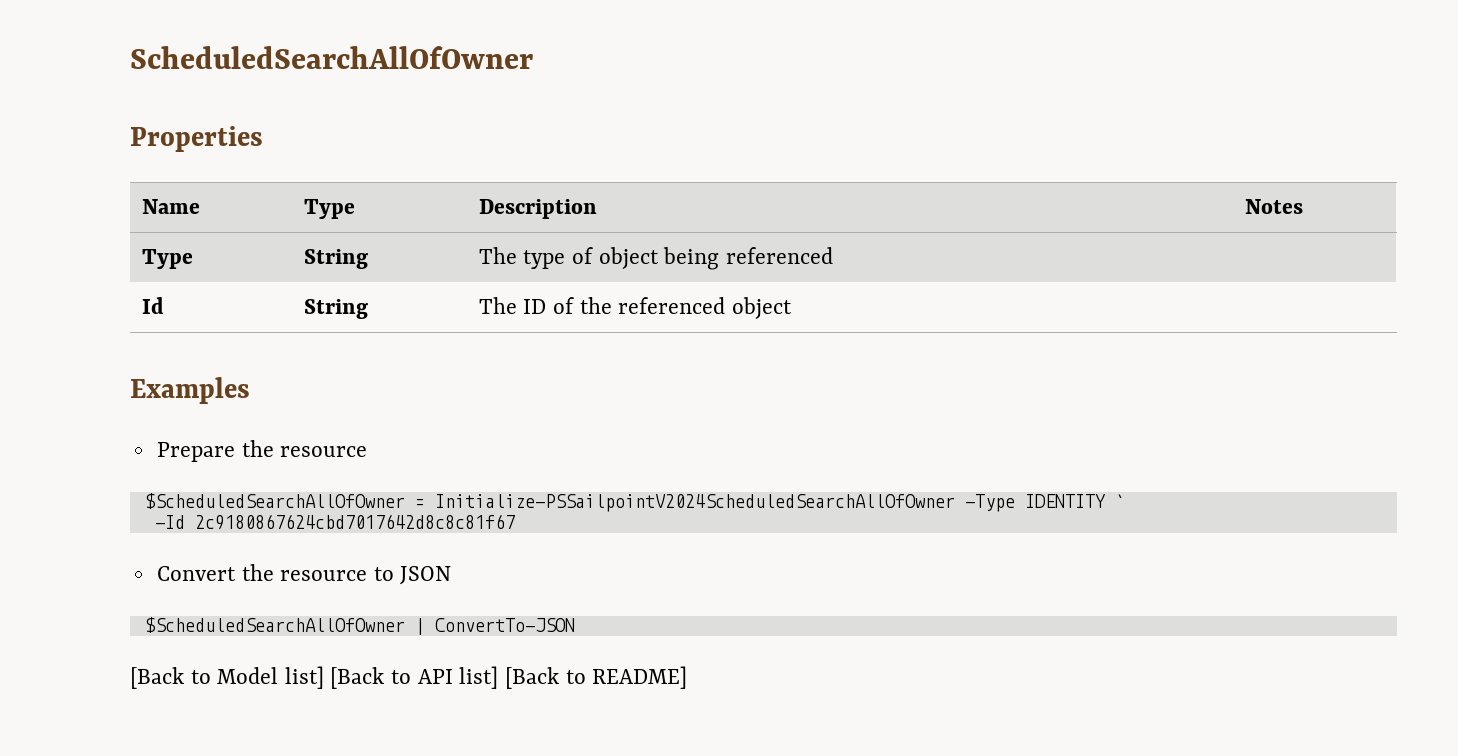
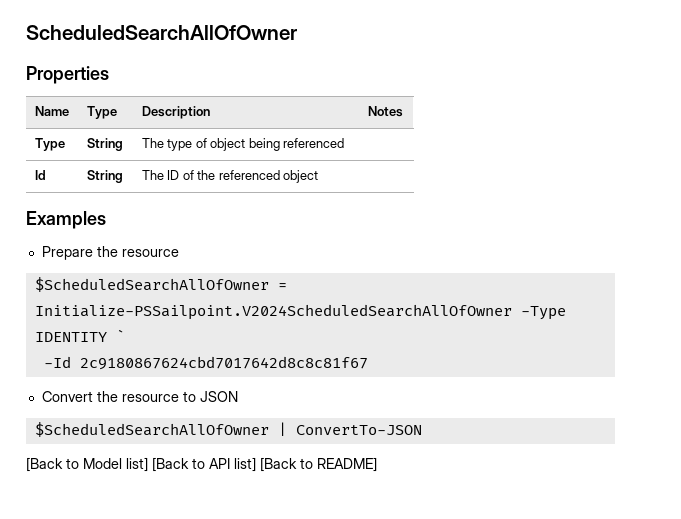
[434,494,955,512] Initialize-PSSailpointV2024ScheduledSearchAllOfOwner -> [34,304,512,320] Initialize-PSSailpoint.V2024ScheduledSearchAllOfOwner

